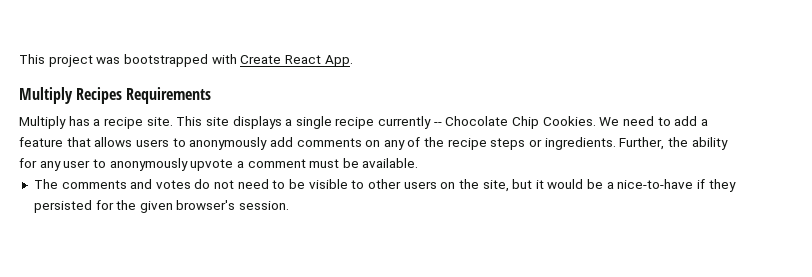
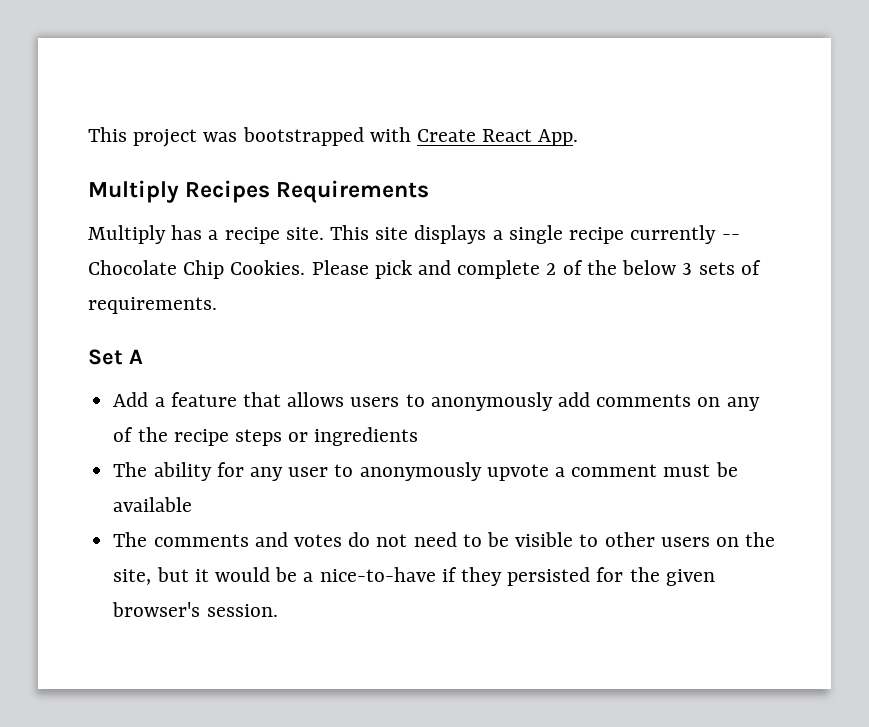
[599,116,698,126] We need to add -> [311,260,761,279] [88,297,217,314] [88,349,143,365] [113,392,149,407] Please pick and complete 2 of the below 3 sets of requirements. // Set A // Add
[544,137,688,150] ingredients. Further, the -> [314,427,419,446] [113,462,148,477] ingredients // The
[362,158,419,168] available. -> [113,497,193,512] available

